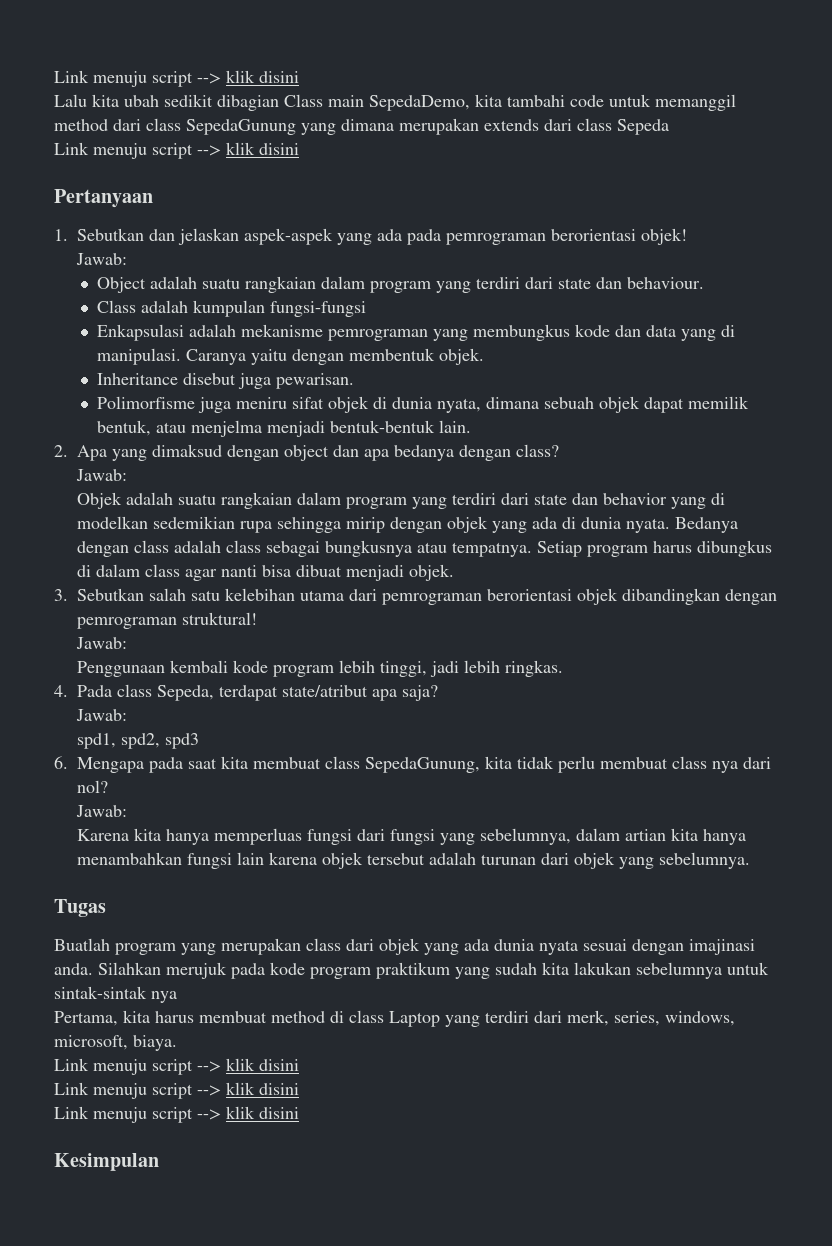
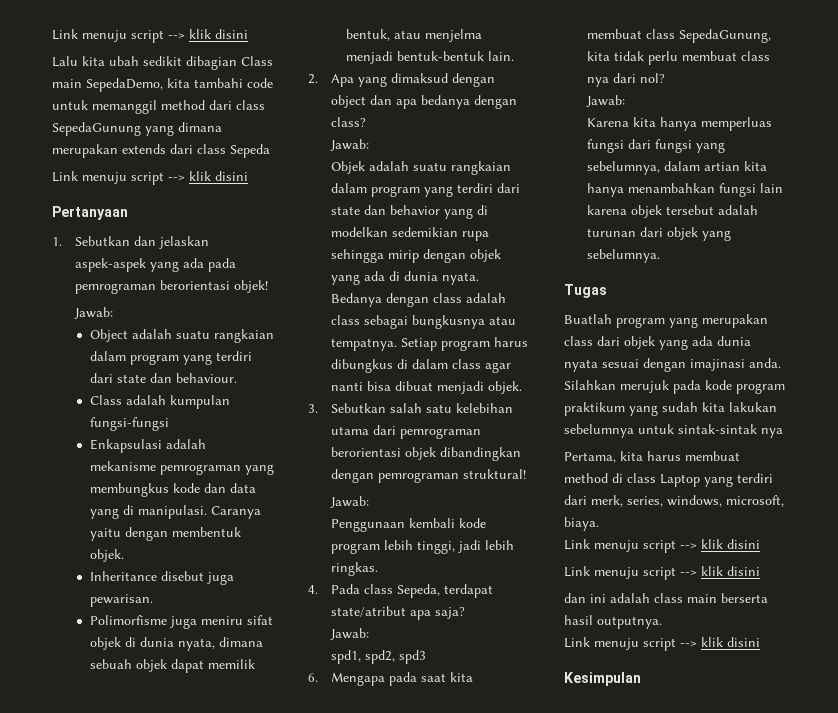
(299, 1089) none -> [564,593,768,603] [564,615,662,629] // dan ini adalah class main berserta hasil outputnya.

